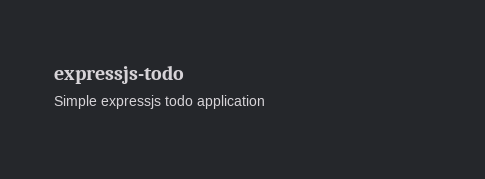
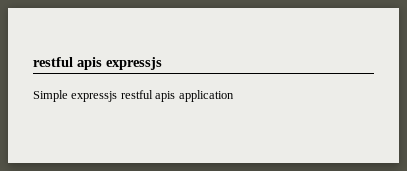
[54,65,184,84] expressjs-todo -> [33,57,162,70] restful apis expressjs
[165,95,193,106] todo -> [120,90,176,102] restful apis

